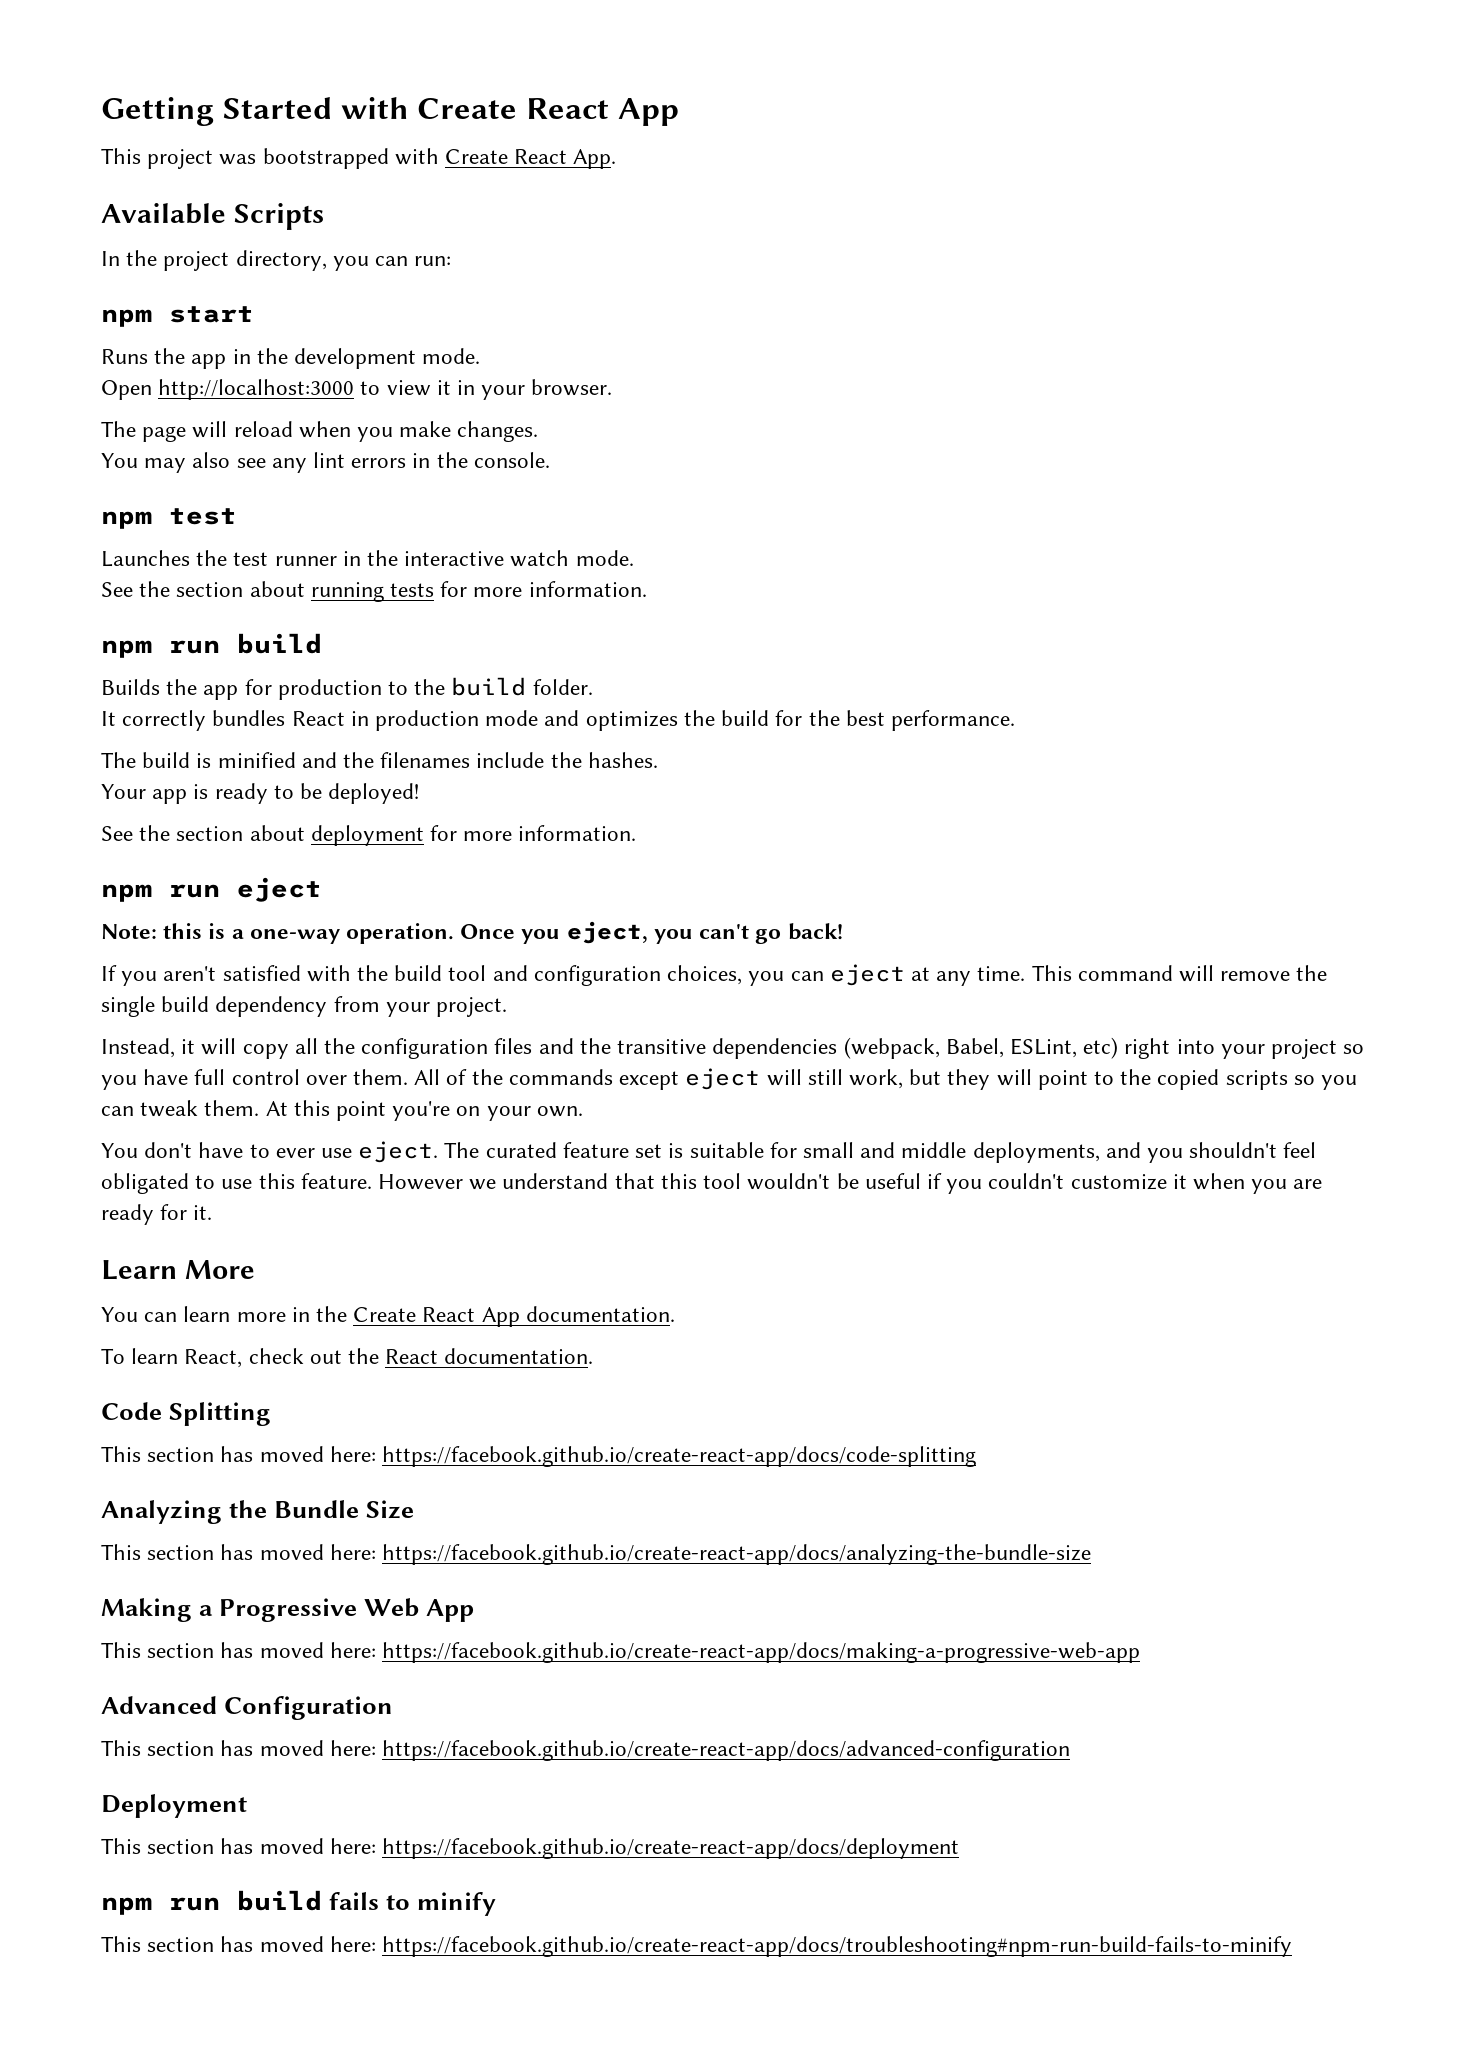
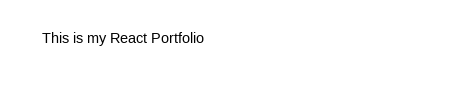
[101,97,679,126] [101,148,617,169] [101,203,324,230] [101,250,452,271] [101,306,254,327] [101,348,481,369] [101,379,613,400] [101,421,539,442] [101,452,550,473] [101,508,237,529] [101,550,634,567] [101,581,647,602] [101,633,322,658] [101,677,593,700] [101,710,1015,731] [101,752,658,768] [101,783,420,804] [101,825,637,846] [101,877,322,902] [101,921,843,944] [101,964,1328,986] [101,996,508,1017] [101,1037,1365,1059] [101,1068,1358,1090] [101,1100,583,1121] [101,1141,1317,1163] [101,1173,1323,1194] [101,1204,213,1225] [101,1260,255,1280] [101,1306,675,1327] [101,1348,594,1368] [101,1402,272,1426] [101,1446,977,1467] [101,1500,415,1524] [101,1544,1092,1565] [101,1598,475,1622] [101,1642,1141,1663] [101,1696,394,1720] [101,1740,1071,1761] [101,1794,247,1818] [101,1838,960,1859] [101,1890,497,1916] [101,1936,1293,1957] Getting Started with Create React App // This project was bootstrapped with Create React App. // Available Scripts // In the project directory, you can run: // npm start // Runs the app in the development mode. // Open http://localhost:3000 to view it in your browser. // The page will reload when you make changes. // You may also see any lint errors in the console. // npm test // Launches the test runner in the interactive watch mode. // See the section about running tests for more information. // npm run build // Builds the app for production to the build folder. // It correctly bundles React in production mode and optimizes the build for the best performance. // The build is minified and the filenames include the hashes. // Your app is ready to be deployed! // See the section about deployment for more information. // npm run eject // Note: this is a one-way operation. Once you eject, you can't go back! // If you aren't satisfied with the build tool and configuration choices, you can eject at any time. This command will remove the single build dependency from your project. // Instead, it will copy all the configuration files and the transitive dependencies (webpack, Babel, ESLint, etc) right into your project so you have full control over them. All of the commands except eject will still work, but they will point to the copied scripts so you can tweak them. At this point you're on your own. // You don't have to ever use eject. The curated feature set is suitable for small and middle deployments, and you shouldn't feel obligated to use this feature. However we understand that this tool wouldn't be useful if you couldn't customize it when you are ready for it. // Learn More // You can learn more in the Create React App documentation. // To learn React, check out the React documentation. // Code Splitting // This section has moved here: https://facebook.github.io/create-react-app/docs/code-splitting // Analyzing the Bundle Size // This section has moved here: https://facebook.github.io/create-react-app/docs/analyzing-the-bundle-size // Making a Progressive Web App // This section has moved here: https://facebook.github.io/create-react-app/docs/making-a-progressive-web-app // Advanced Configuration // This section has moved here: https://facebook.github.io/create-react-app/docs/advanced-configuration // Deployment // This section has moved here: https://facebook.github.io/create-react-app/docs/deployment // npm run build fails to minify // This section has moved here: https://facebook.github.io/create-react-app/docs/troubleshooting#npm-run-build-fails-to-minify -> [42,32,204,46] This is my React Portfolio

